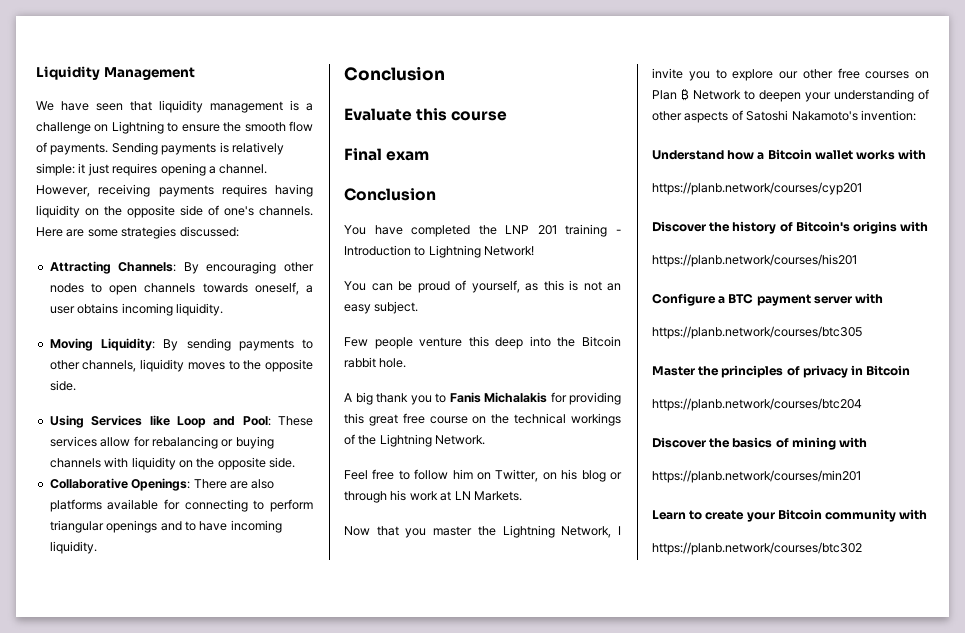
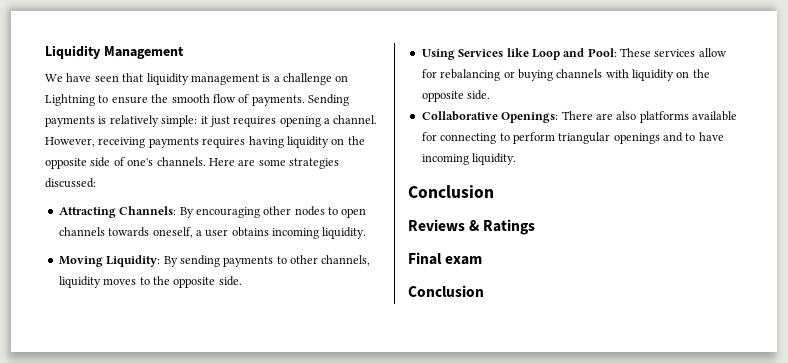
[344,108,508,121] Evaluate this course -> [408,219,536,235] Reviews & Ratings
[344,224,621,237] [344,245,535,258] [344,280,621,293] [344,301,419,314] [344,336,621,349] [344,357,407,368] [344,392,621,405] [344,413,621,426] [344,434,486,447] [344,469,622,482] [344,490,522,503] [344,525,621,538] [652,68,929,81] [652,89,929,102] [652,110,916,123] [652,149,927,160] [652,182,862,195] [652,221,929,234] [652,254,857,267] [652,293,884,306] [652,326,862,339] [652,365,911,378] [652,398,862,411] [652,437,868,450] [652,470,861,483] [652,509,928,522] [652,542,862,555] // You have completed the LNP 201 training - Introduction to Lightning Network! // You can be proud of yourself, as this is not an easy subject. // Few people venture this deep into the Bitcoin rabbit hole. // A big thank you to Fanis Michalakis for providing this great free course on the technical workings of the Lightning Network. // Feel free to follow him on Twitter, on his blog or through his work at LN Markets. // Now that you master the Lightning Network, I invite you to explore our other free courses on Plan ₿ Network to deepen your understanding of other aspects of Satoshi Nakamoto's invention: // Understand how a Bitcoin wallet works with // https://planb.network/courses/cyp201 // Discover the history of Bitcoin's origins with // https://planb.network/courses/his201 // Configure a BTC payment server with // https://planb.network/courses/btc305 // Master the principles of privacy in Bitcoin // https://planb.network/courses/btc204 // Discover the basics of mining with // https://planb.network/courses/min201 // Learn to create your Bitcoin community with // https://planb.network/courses/btc302 -> (484, 291) none

